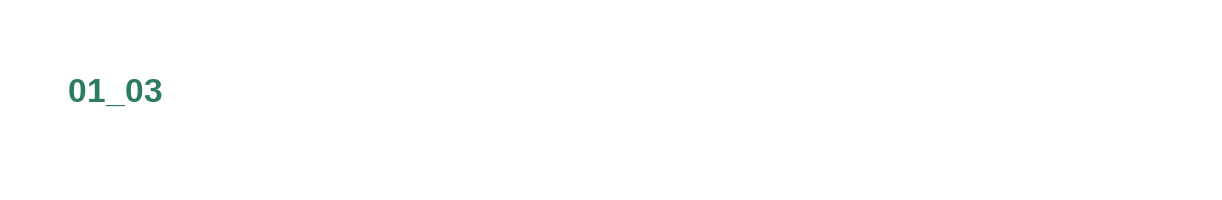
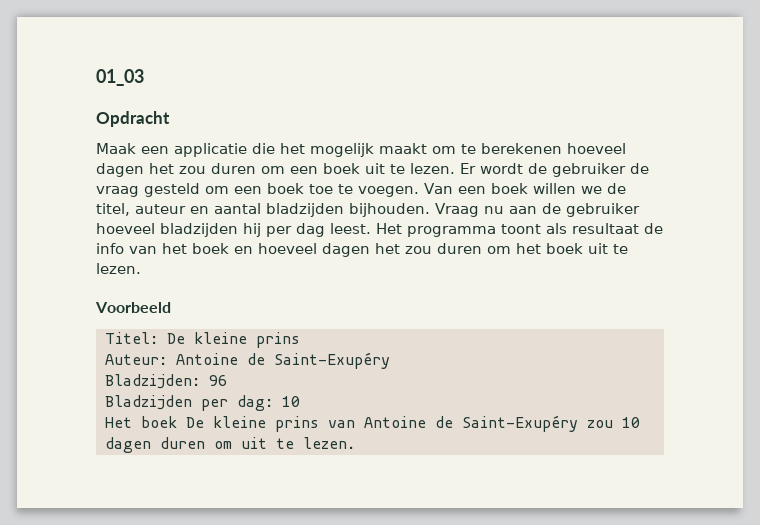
(163, 93) none -> [96,111,170,127] [96,143,626,157] [96,163,649,177] [96,183,626,197] [96,203,640,217] [96,223,663,237] [96,243,628,257] [96,263,141,274] [95,302,171,313] [105,332,300,348] [105,352,390,369] [105,374,227,389] [105,395,300,411] [105,415,640,432] [105,437,355,453] // Opdracht // Maak een applicatie die het mogelijk maakt om te berekenen hoeveel dagen het zou duren om een boek uit te lezen. Er wordt de gebruiker de vraag gesteld om een boek toe te voegen. Van een boek willen we de titel, auteur en aantal bladzijden bijhouden. Vraag nu aan de gebruiker hoeveel bladzijden hij per dag leest. Het programma toont als resultaat de info van het boek en hoeveel dagen het zou duren om het boek uit te lezen. // Voorbeeld // Titel: De kleine prins // Auteur: Antoine de Saint-Exupéry // Bladzijden: 96 // Bladzijden per dag: 10 // Het boek De kleine prins van Antoine de Saint-Exupéry zou 10 dagen duren om uit te lezen.

